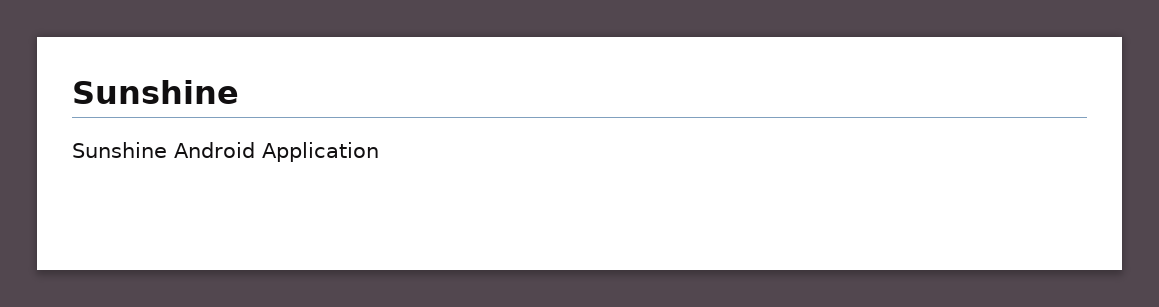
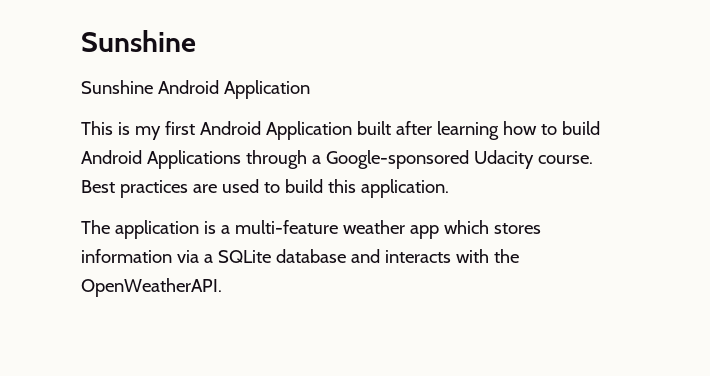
(379, 152) none -> [81,121,600,140] [81,150,593,169] [81,179,449,198] [81,220,541,239] [81,249,519,263] [81,278,222,297] // This is my first Android Application built after learning how to build Android Applications through a Google-sponsored Udacity course. Best practices are used to build this application. // The application is a multi-feature weather app which stores information via a SQLite database and interacts with the OpenWeatherAPI.

